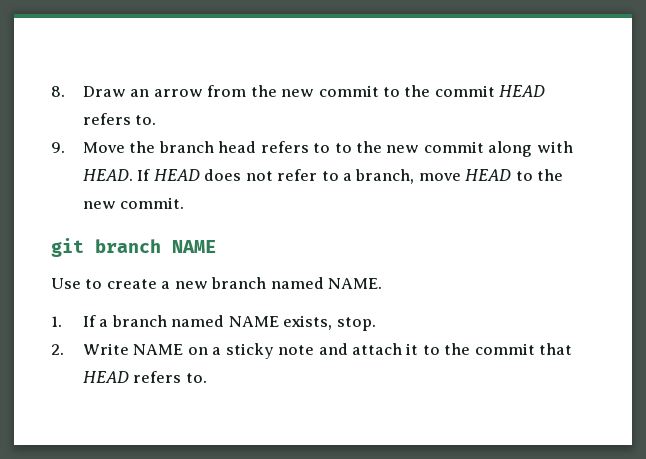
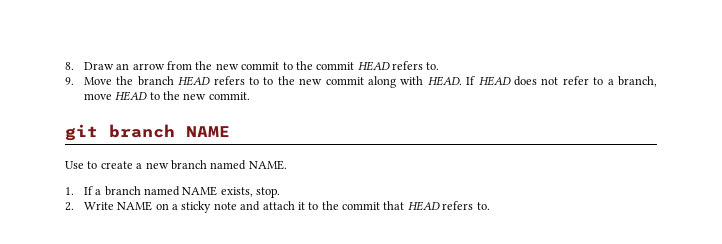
[218,141,257,153] head -> [178,76,211,86] HEAD

